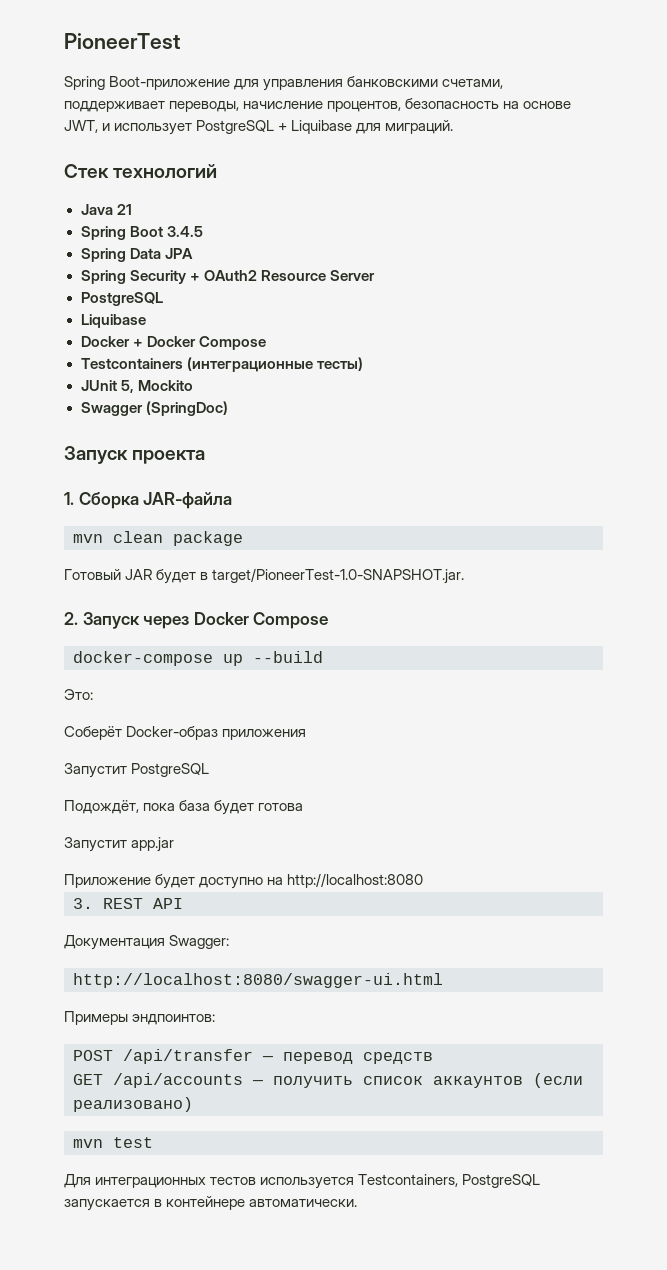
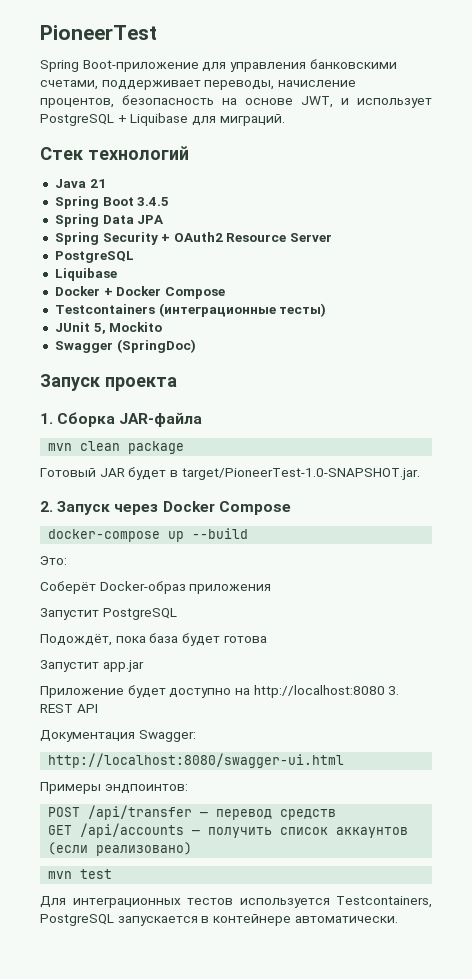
(424, 880) // -> (385, 691) none

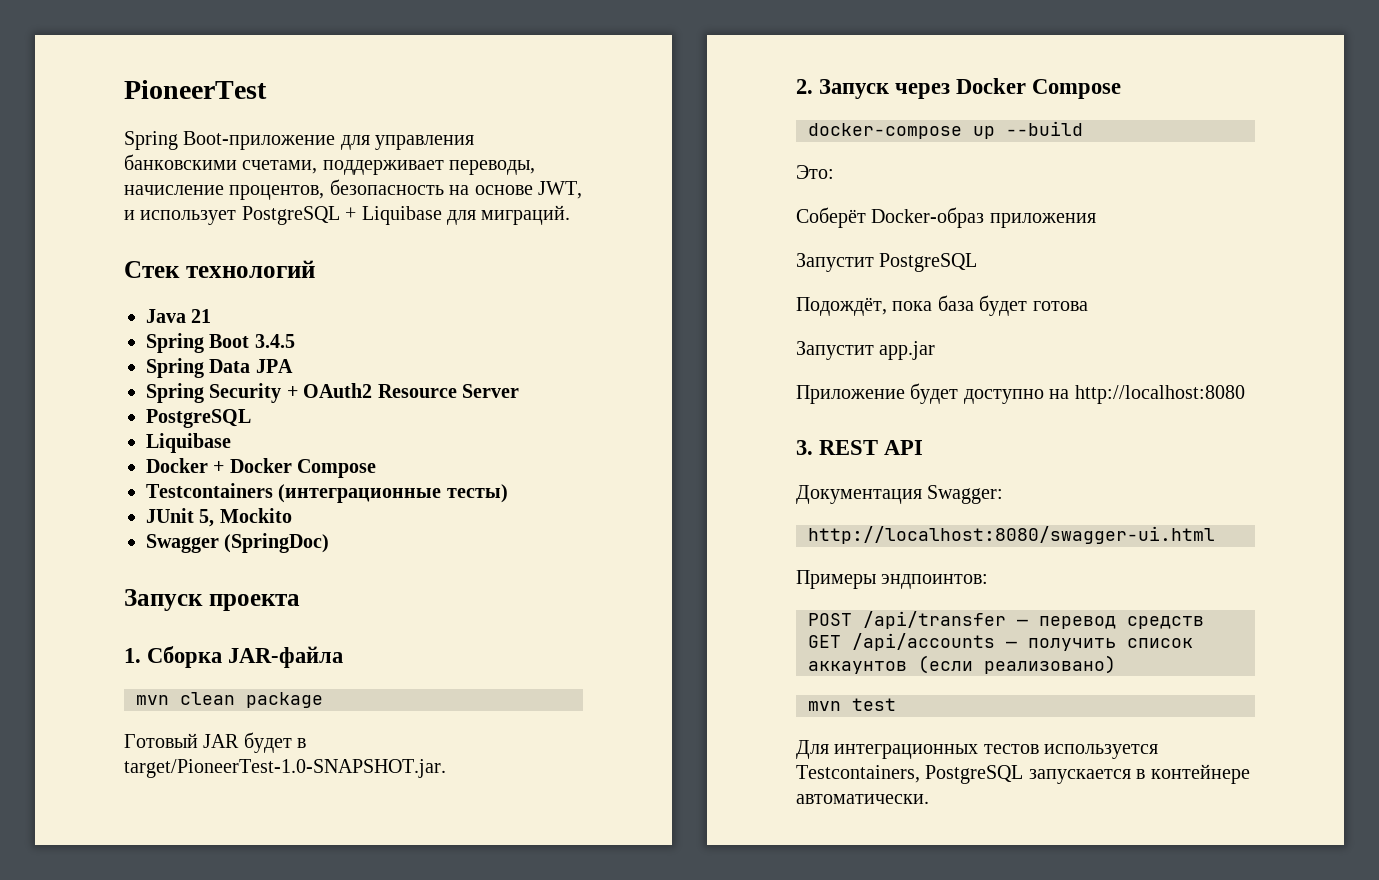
(385, 691) none -> (1245, 394) //

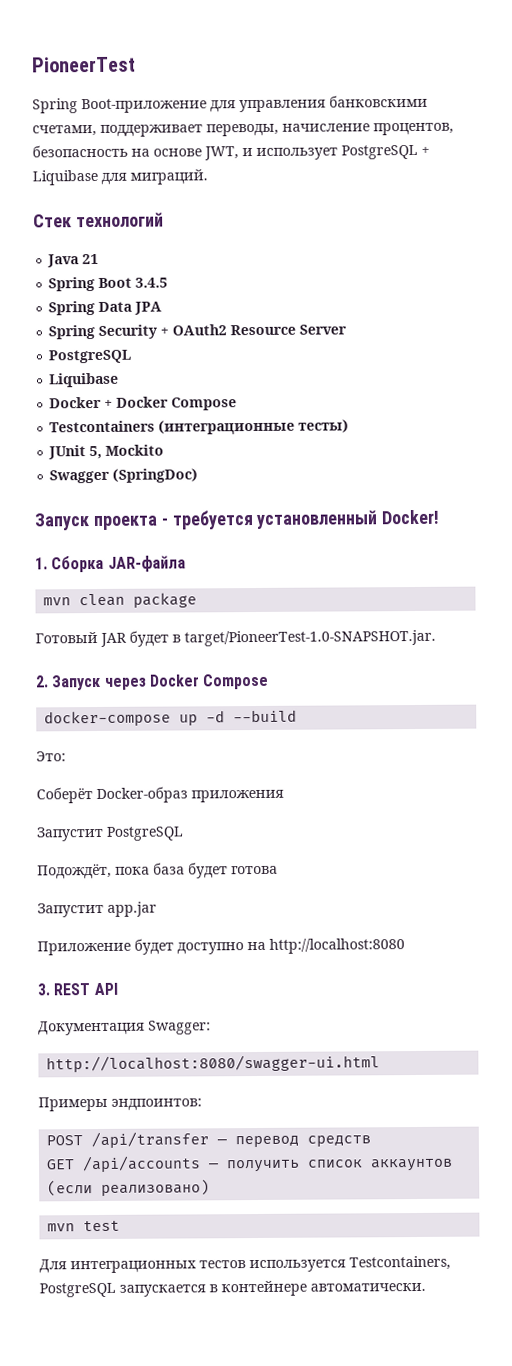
(300, 602) none -> [160,509,441,530] - требуется установленный Docker!
(995, 132) none -> [206,710,226,723] -d

